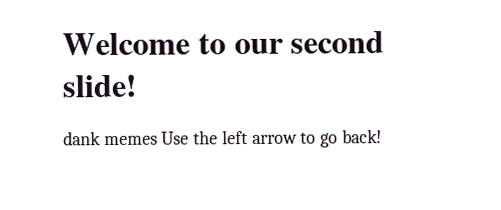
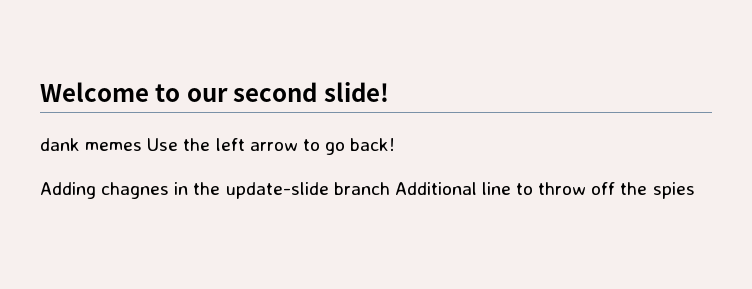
(382, 136) none -> [40,182,695,199] // Adding chagnes in the update-slide branch Additional line to throw off the spies

